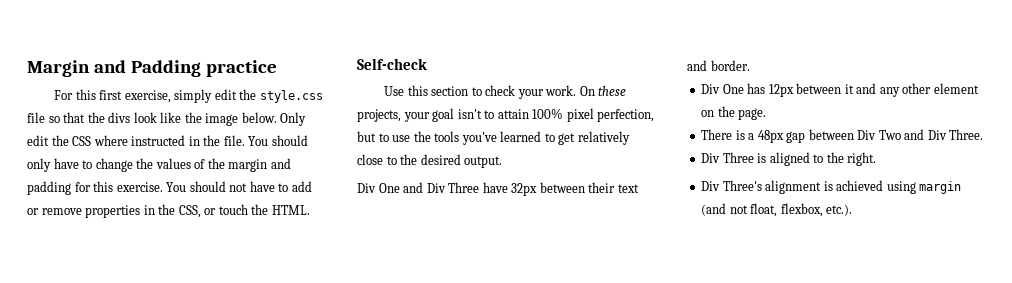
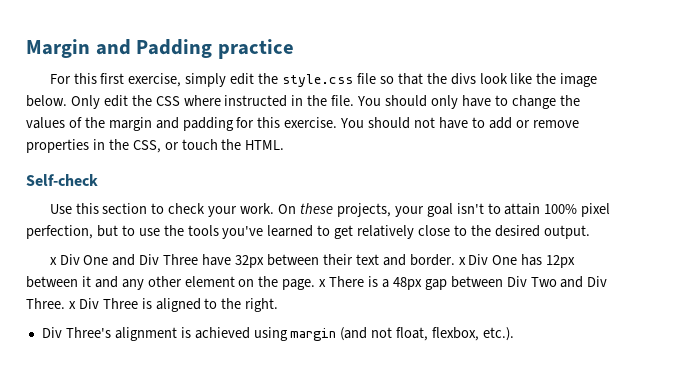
(503, 162) none -> [49,257,57,265] x
(750, 65) // -> [458,257,466,265] x
(767, 114) // -> [319,279,327,287] x
(984, 134) // -> [68,301,76,309] x

